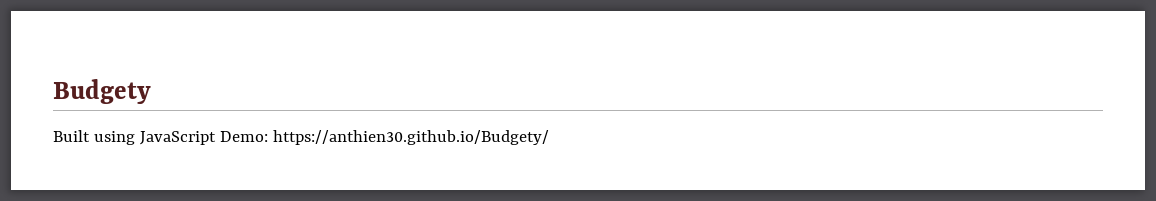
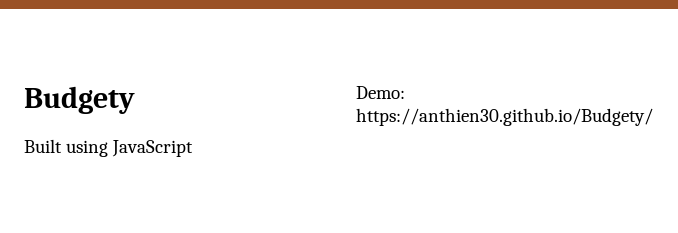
(216, 138) none -> (194, 148) //

